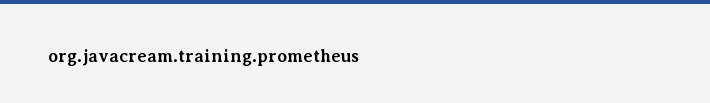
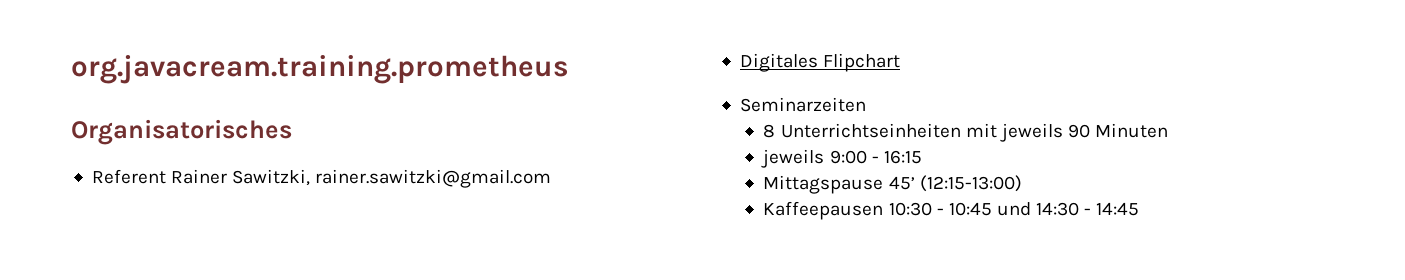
(359, 57) none -> [71,119,292,145] [91,169,552,188] [739,53,901,72] [739,97,866,112] [763,123,1169,142] [761,149,922,168] [763,175,1022,194] [763,201,1140,220] // Organisatorisches // Referent Rainer Sawitzki, rainer.sawitzki@gmail.com // Digitales Flipchart // Seminarzeiten // 8 Unterrichtseinheiten mit jeweils 90 Minuten // jeweils 9:00 - 16:15 // Mittagspause 45’ (12:15-13:00) // Kaffeepausen 10:30 - 10:45 und 14:30 - 14:45

